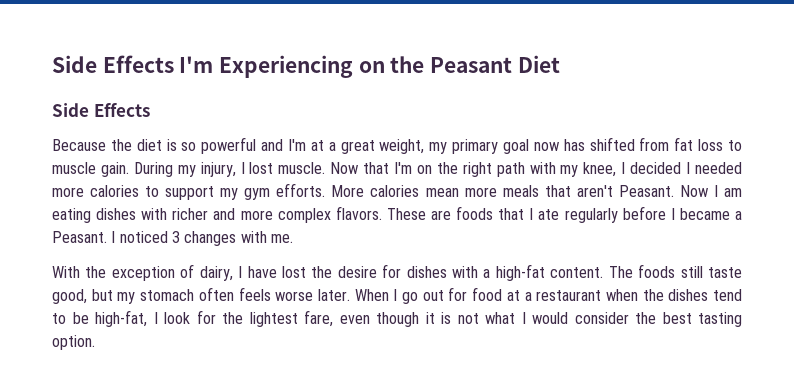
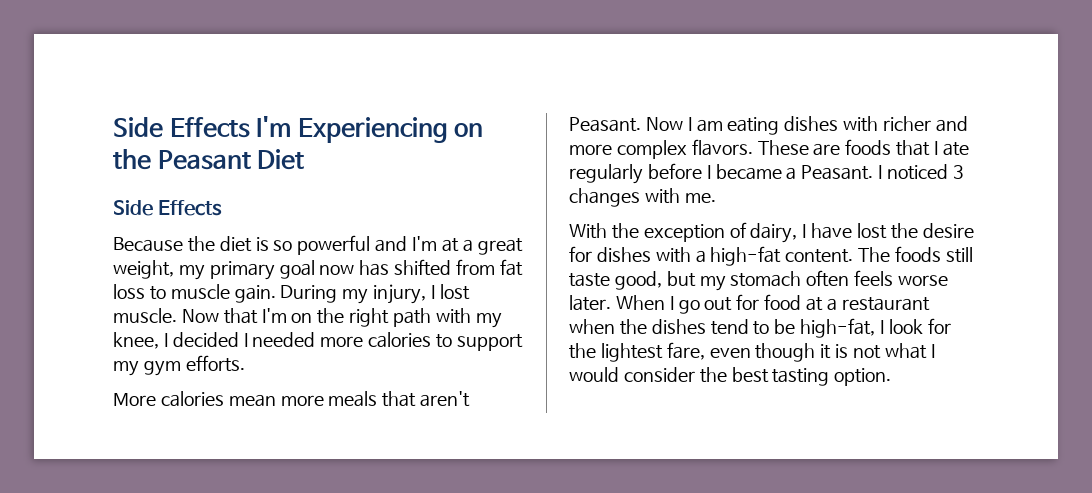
(326, 190) none -> (245, 363) //

